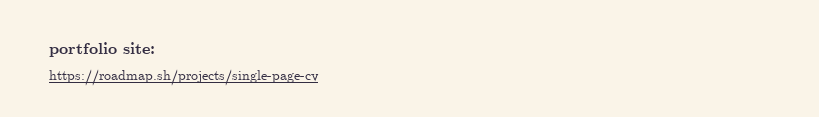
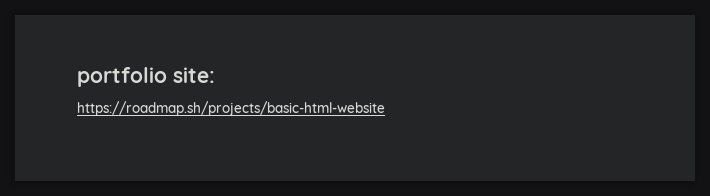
[49,69,319,86] https://roadmap.sh/projects/single-page-cv -> [77,101,385,116] https://roadmap.sh/projects/basic-html-website

